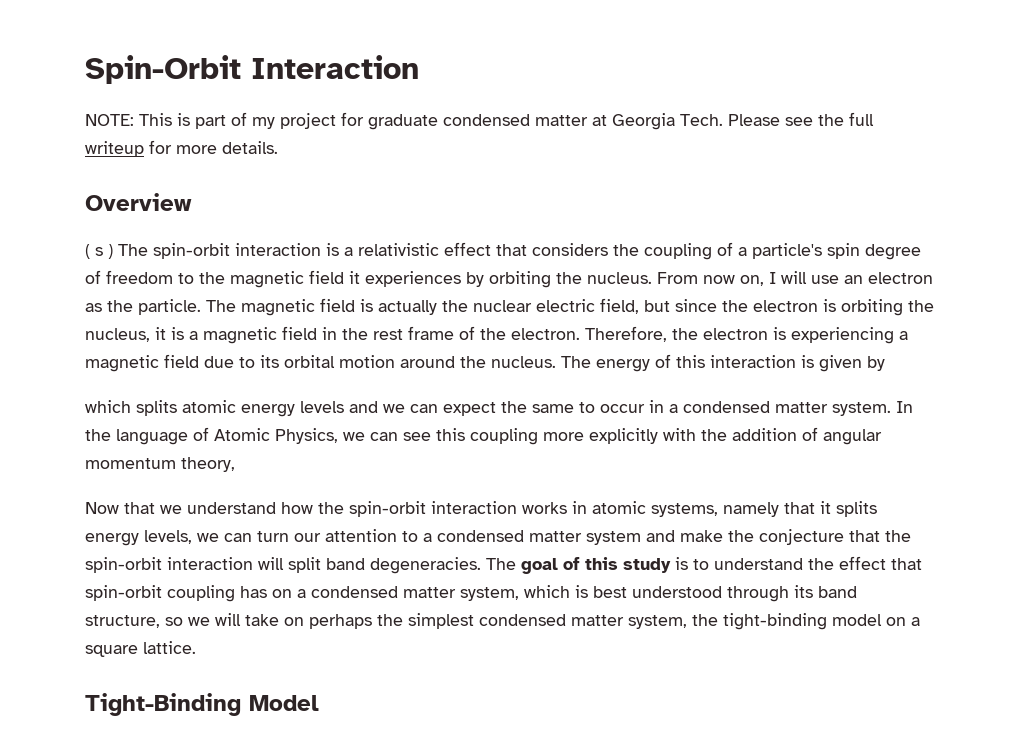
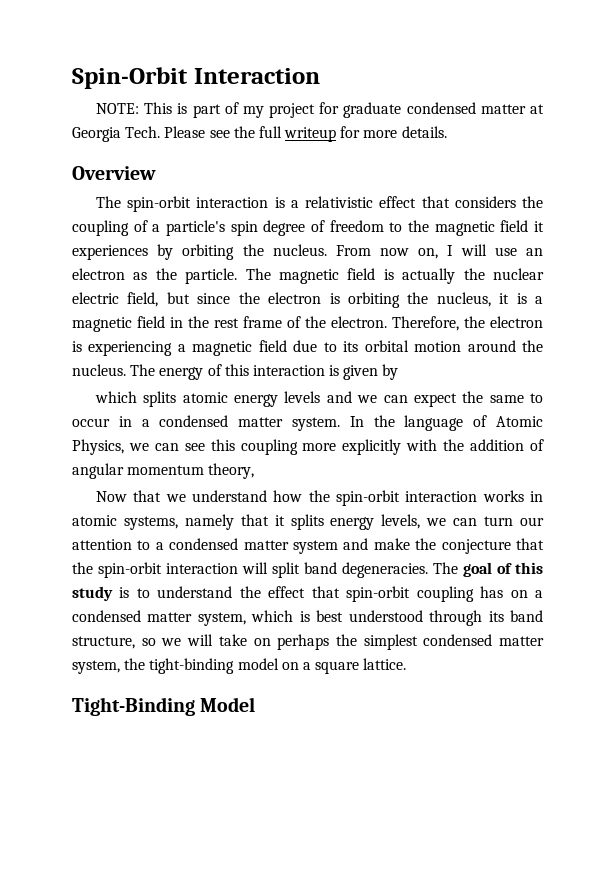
[85,244,113,259] ( s ) -> (156, 173) none

